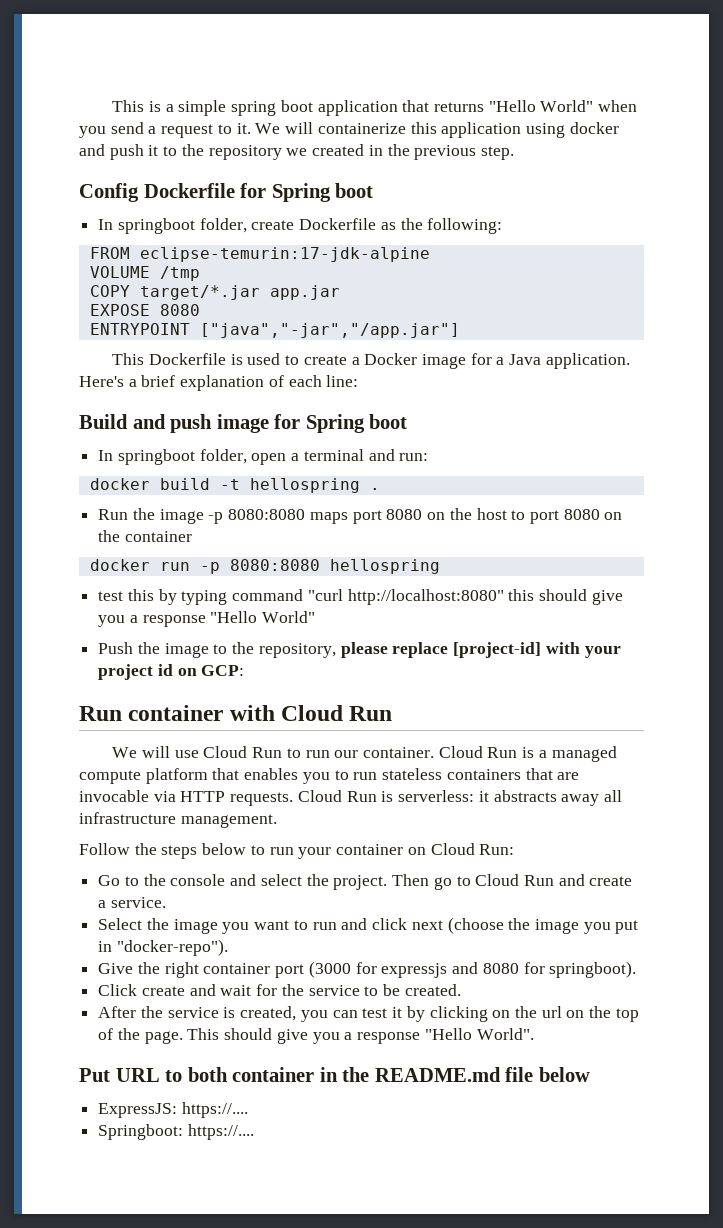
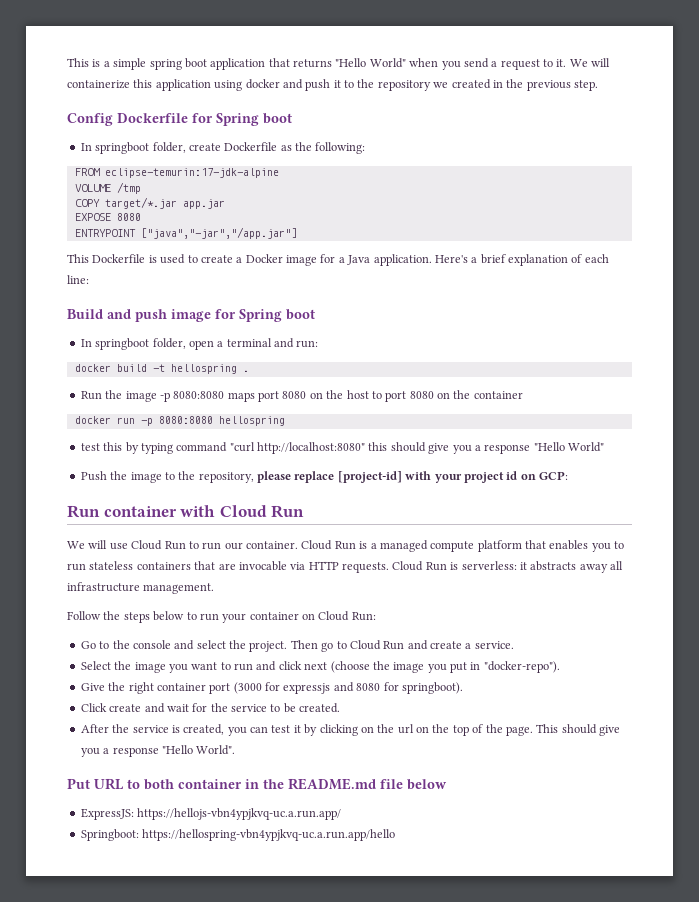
[181,1102,248,1118] https://.... -> [137,808,342,820] https://hellojs-vbn4ypjkvq-uc.a.run.app/
[187,1124,254,1140] https://.... -> [142,829,396,841] https://hellospring-vbn4ypjkvq-uc.a.run.app/hello

